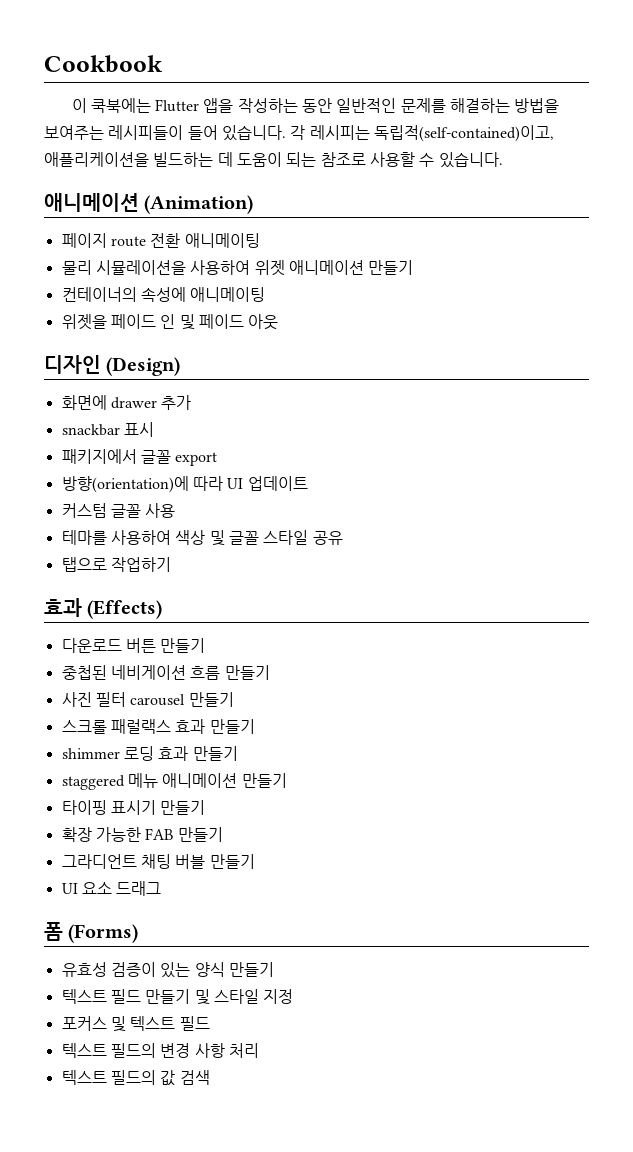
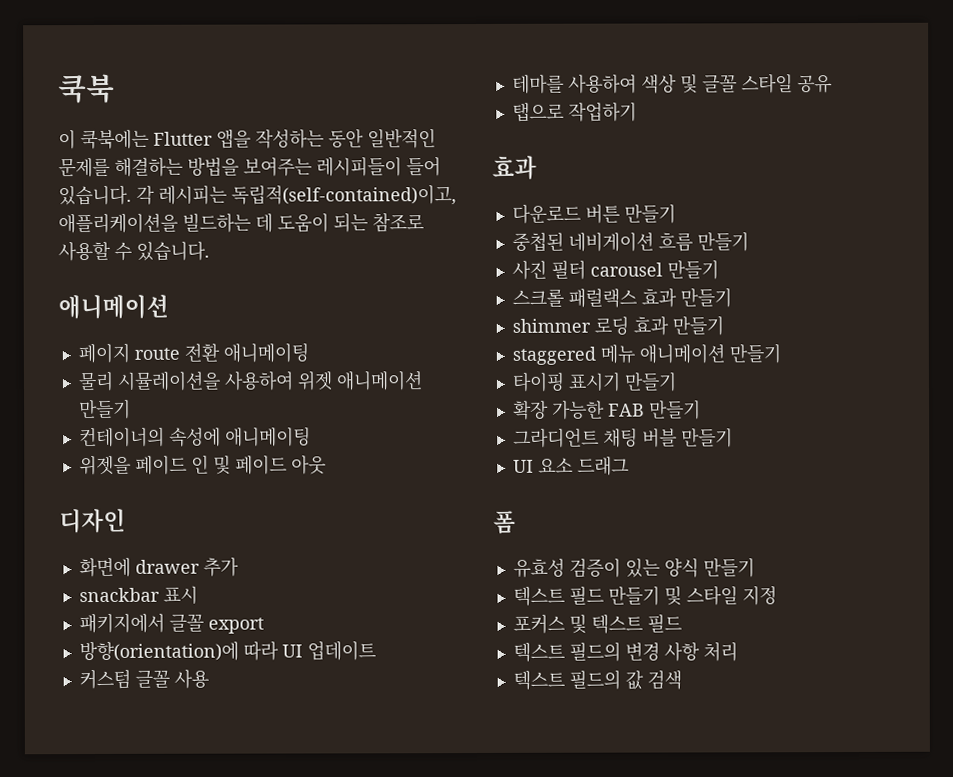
[44,55,163,73] Cookbook -> [58,73,115,104] 쿡북
[144,195,254,214] (Animation) -> (169, 307) none
[106,357,181,376] (Design) -> (126, 521) none
[87,600,163,619] (Effects) -> (537, 167) none
[68,924,139,943] (Forms) -> (516, 522) none

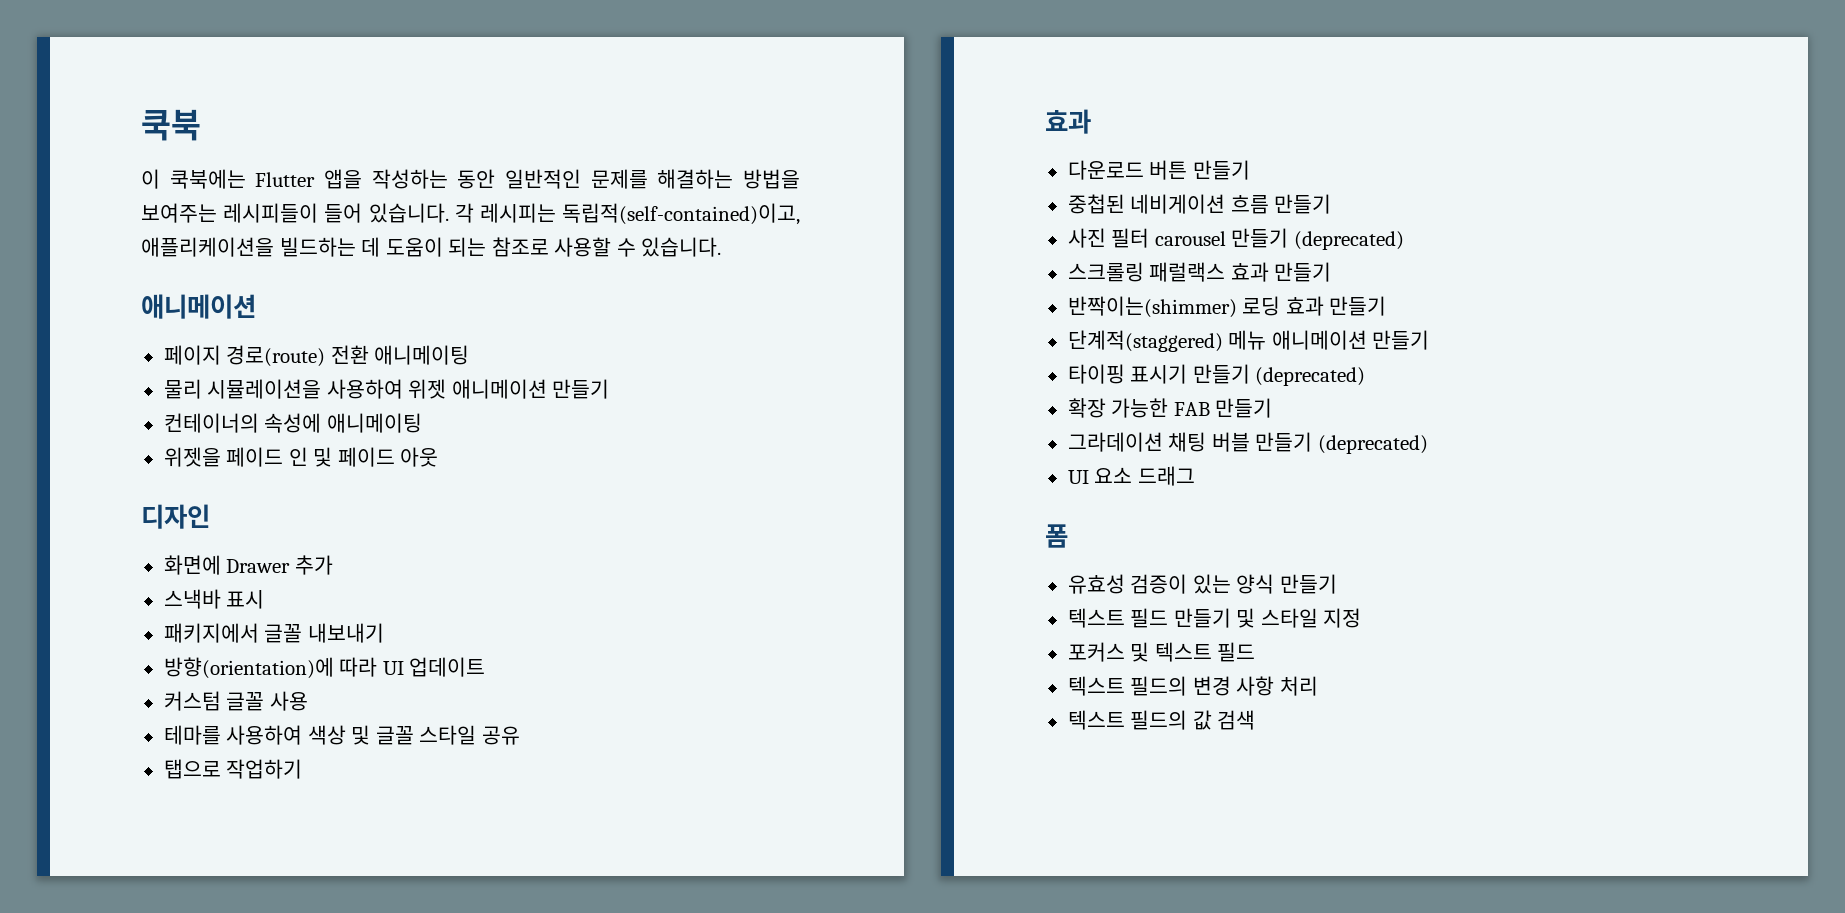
[133,347,180,360] route -> [226,345,326,367] 경로(route)
[134,559,200,574] drawer -> [226,559,291,573] Drawer
[78,587,160,603] snackbar -> [163,589,221,609] 스낵바
[207,617,264,634] export -> [307,623,384,643] 내보내기
[511,288,564,307] // 스크롤 -> [1293,231,1404,250] [1067,262,1144,282] (deprecated) // 스크롤링
[511,318,591,333] shimmer -> [1067,296,1237,318] 반짝이는(shimmer)
[511,346,596,365] staggered -> [1067,330,1223,352] 단계적(staggered)
(677, 382) none -> [1255,367,1366,386] (deprecated)
[512,427,599,448] 그라디언트 -> [1067,432,1163,452] 그라데이션
(733, 438) none -> [1317,435,1428,454] (deprecated)

